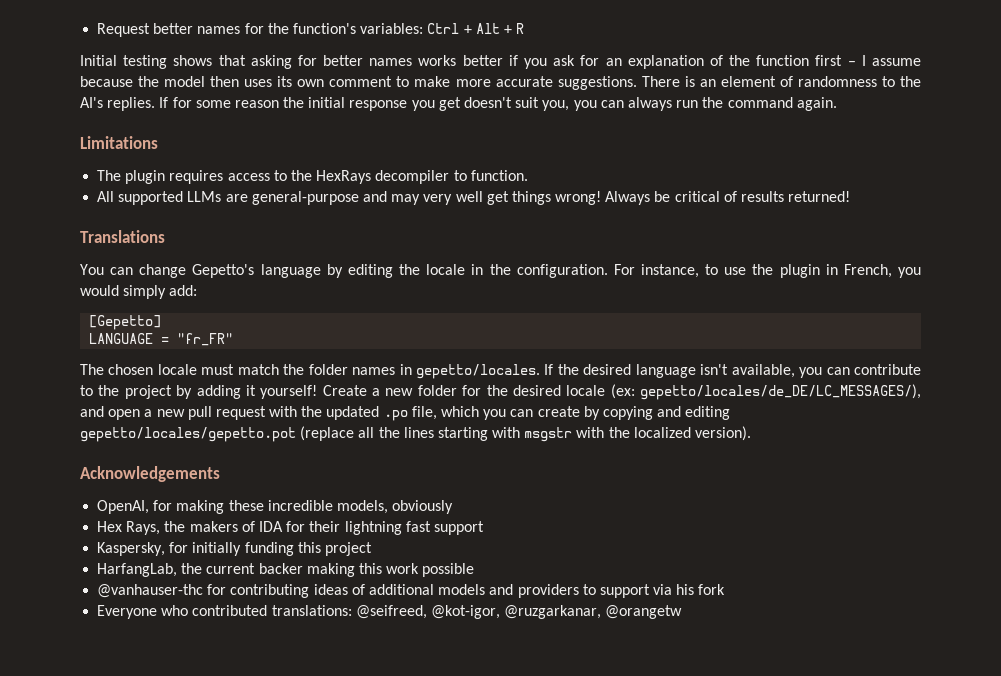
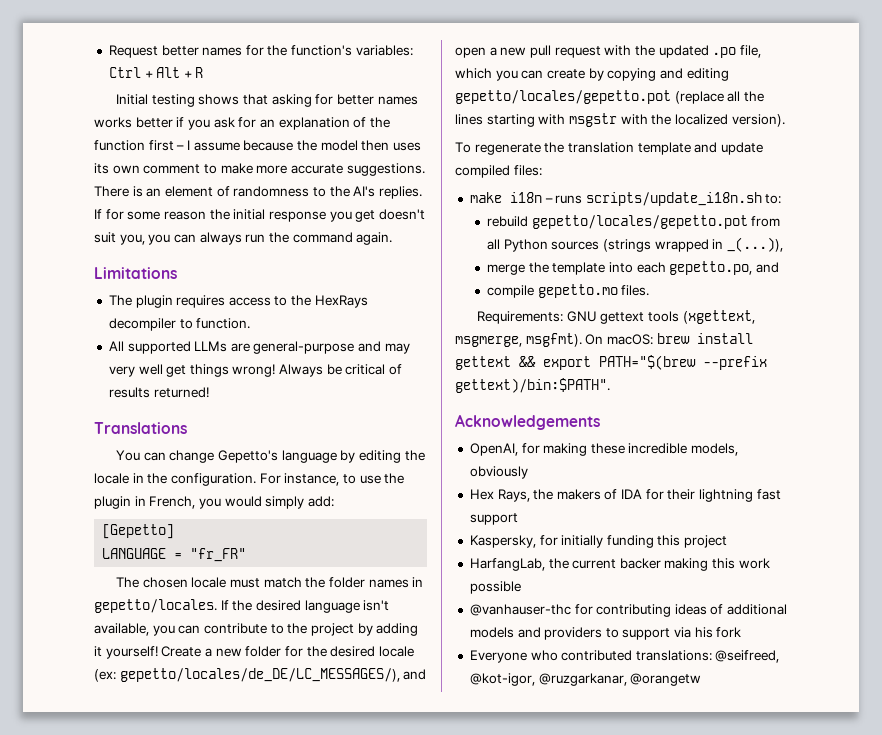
(752, 433) none -> [455,142,763,155] [455,165,542,178] [469,192,782,206] [487,215,781,229] [487,237,783,252] [487,261,779,275] [487,284,650,298] [477,310,755,324] [455,333,753,347] [455,355,767,370] [455,378,610,393] // To regenerate the translation template and update compiled files: // make i18n – runs scripts/update_i18n.sh to: // rebuild gepetto/locales/gepetto.pot from all Python sources (strings wrapped in _(...)), // merge the template into each gepetto.po, and // compile gepetto.mo files. // Requirements: GNU gettext tools (xgettext, msgmerge, msgfmt). On macOS: brew install gettext && export PATH="$(brew --prefix gettext)/bin:$PATH".

